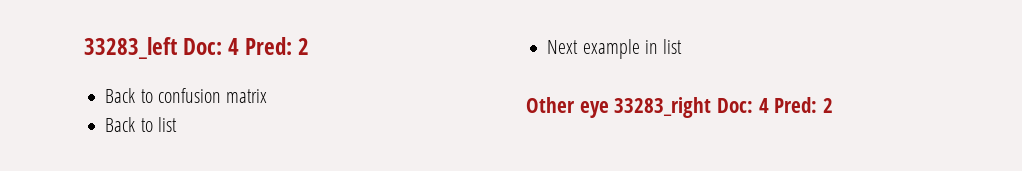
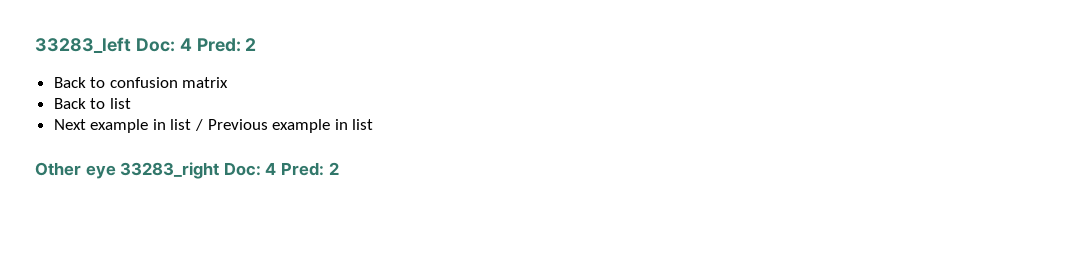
(683, 46) none -> [195,119,374,133] / Previous example in list

